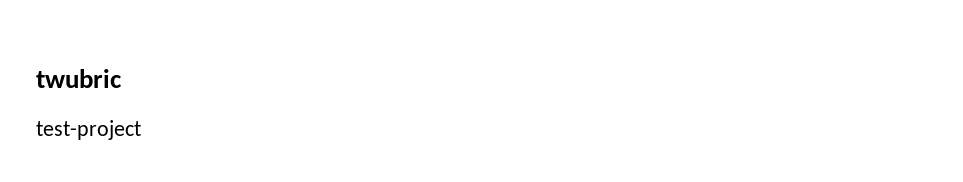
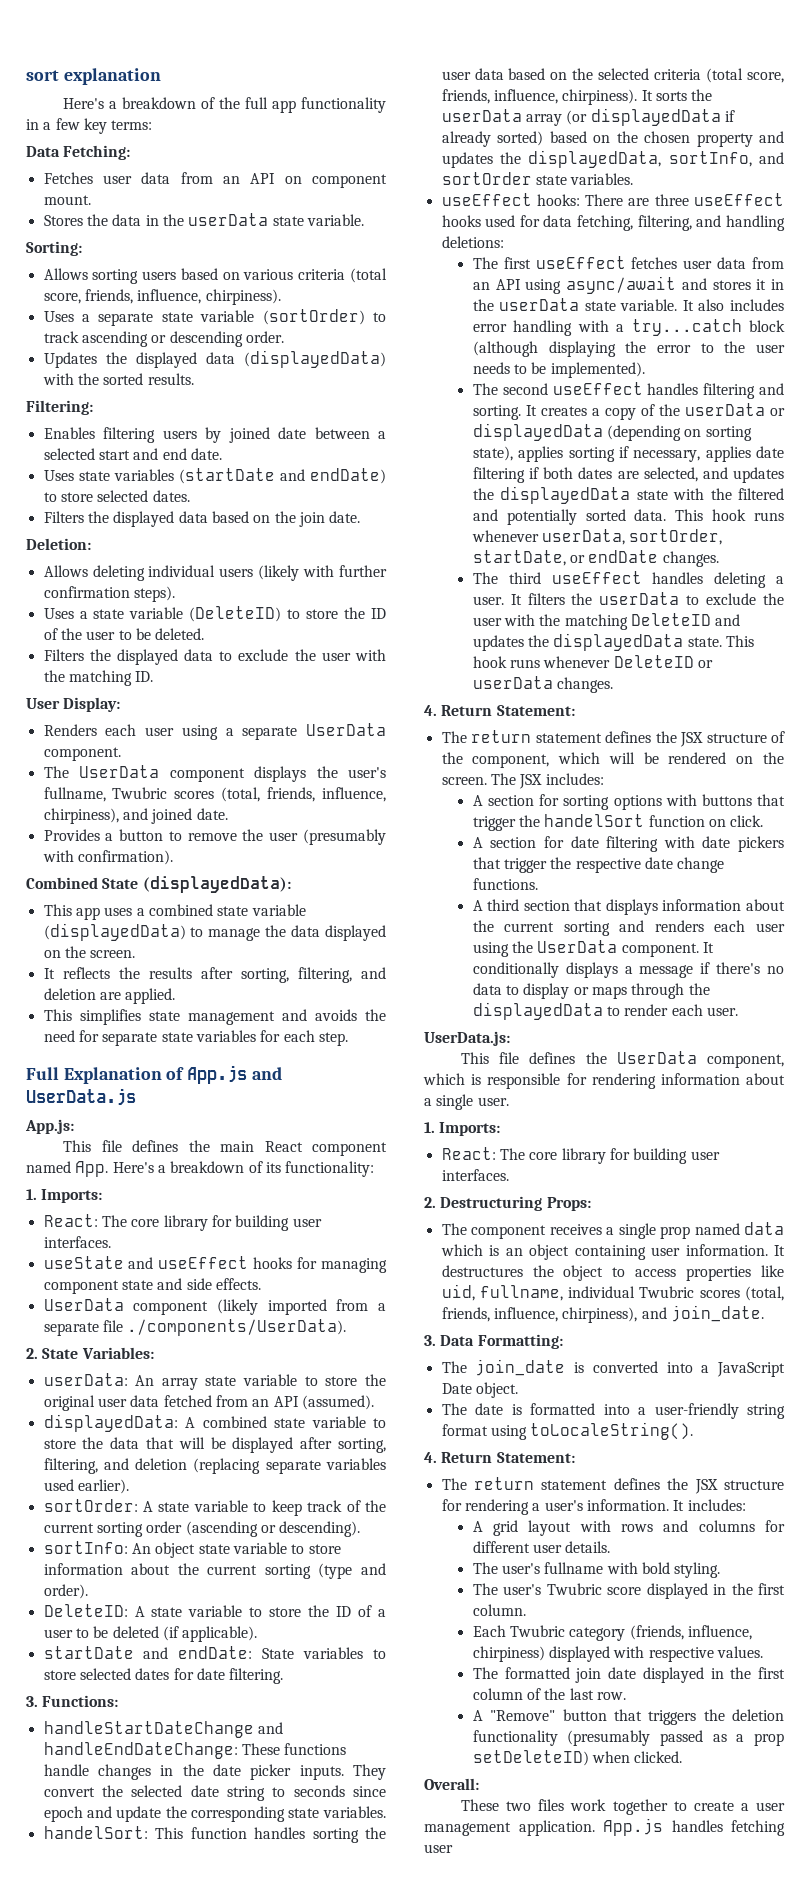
[36,69,122,88] [36,120,141,140] twubric // test-project -> [26,68,161,85] [63,97,386,113] [26,118,153,134] [26,145,131,160] [43,172,387,188] [43,195,91,205] [43,213,364,226] [26,241,82,256] [43,268,387,284] [43,289,281,305] [43,309,386,326] [43,331,284,347] [43,350,386,368] [42,373,194,385] [26,400,93,415] [43,427,386,443] [43,448,222,460] [43,468,386,484] [43,490,190,502] [43,511,361,527] [26,538,91,550] [43,565,387,581] [43,586,175,602] [43,606,387,622] [43,628,205,640] [43,649,387,665] [43,670,154,686] [26,697,121,712] [43,723,386,740] [43,747,121,761] [43,765,386,782] [43,787,386,802] [43,808,228,824] [43,829,386,845] [42,850,173,865] [26,876,291,893] [43,904,306,920] [43,923,386,941] [43,946,136,958] [43,967,386,983] [43,988,176,1004] [43,1009,386,1025] [43,1030,348,1046] [26,1065,282,1084] [26,1088,136,1106] [25,1119,74,1134] [63,1140,387,1156] [26,1161,375,1177] [26,1189,103,1203] [43,1214,322,1231] [43,1236,111,1248] [43,1256,387,1273] [43,1278,261,1294] [43,1298,386,1315] [43,1319,347,1336] [26,1347,154,1359] [43,1373,386,1390] [43,1395,374,1411] [43,1414,386,1432] [43,1437,387,1453] [43,1458,386,1474] [43,1479,129,1494] [43,1499,387,1516] [43,1521,361,1537] [43,1541,341,1558] [43,1563,386,1579] [43,1584,88,1599] [43,1604,386,1617] [43,1626,258,1642] [43,1646,386,1659] [43,1668,284,1684] [26,1695,119,1707] [43,1721,283,1738] [43,1742,347,1759] [43,1764,386,1780] [43,1785,386,1801] [43,1806,386,1822] [43,1826,386,1843] [441,68,784,83] [441,89,713,105] [441,108,735,126] [441,131,784,147] [441,150,784,168] [441,172,634,185] [441,193,784,206] [441,215,785,231] [441,236,504,248] [472,256,784,269] [472,276,784,294] [472,298,784,311] [472,319,785,336] [472,341,785,357] [472,362,645,378] [472,382,784,399] [472,403,785,420] [472,423,752,441] [472,446,784,462] [472,467,784,483] [472,486,784,504] [472,509,784,525] [471,529,723,545] [472,550,719,567] [472,571,784,588] [472,592,784,605] [472,613,741,630] [472,633,755,651] [472,655,714,668] [472,676,614,693] [424,705,575,716] [441,730,785,747] [441,752,784,768] [441,773,604,789] [472,794,785,810] [472,814,764,831] [472,836,784,852] [472,857,725,873] [472,878,538,890] [472,899,785,915] [472,920,785,936] [472,940,715,957] [472,962,784,978] [472,983,710,999] [472,1002,739,1020] [424,1031,510,1046] [461,1051,785,1068] [423,1073,785,1089] [424,1094,509,1110] [424,1122,501,1136] [441,1147,720,1164] [441,1169,509,1181] [424,1196,591,1211] [441,1222,784,1239] [440,1244,785,1260] [441,1265,784,1281] [441,1284,784,1301] [441,1305,764,1323] [424,1334,563,1349] [441,1359,786,1377] [441,1382,518,1398] [441,1403,785,1419] [441,1422,694,1440] [424,1452,575,1463] [441,1477,784,1494] [441,1499,746,1515] [472,1520,785,1536] [472,1541,611,1553] [472,1562,721,1578] [472,1583,785,1599] [472,1604,526,1616] [472,1625,753,1641] [472,1646,764,1662] [472,1667,785,1683] [472,1688,627,1700] [472,1709,784,1725] [472,1730,784,1746] [472,1750,683,1766] [424,1778,479,1790] [461,1799,785,1815] [424,1818,785,1836] [424,1844,453,1853] sort explanation // Here's a breakdown of the full app functionality in a few key terms: // Data Fetching: // Fetches user data from an API on component mount. // Stores the data in the userData state variable. // Sorting: // Allows sorting users based on various criteria (total score, friends, influence, chirpiness). // Uses a separate state variable (sortOrder) to track ascending or descending order. // Updates the displayed data (displayedData) with the sorted results. // Filtering: // Enables filtering users by joined date between a selected start and end date. // Uses state variables (startDate and endDate) to store selected dates. // Filters the displayed data based on the join date. // Deletion: // Allows deleting individual users (likely with further confirmation steps). // Uses a state variable (DeleteID) to store the ID of the user to be deleted. // Filters the displayed data to exclude the user with the matching ID. // User Display: // Renders each user using a separate UserData component. // The UserData component displays the user's fullname, Twubric scores (total, friends, influence, chirpiness), and joined date. // Provides a button to remove the user (presumably with confirmation). // Combined State (displayedData): // This app uses a combined state variable (displayedData) to manage the data displayed on the screen. // It reflects the results after sorting, filtering, and deletion are applied. // This simplifies state management and avoids the need for separate state variables for each step. // Full Explanation of App.js and UserData.js // App.js: // This file defines the main React component named App. Here's a breakdown of its functionality: // 1. Imports: // React: The core library for building user interfaces. // useState and useEffect hooks for managing component state and side effects. // UserData component (likely imported from a separate file ./components/UserData). // 2. State Variables: // userData: An array state variable to store the original user data fetched from an API (assumed). // displayedData: A combined state variable to store the data that will be displayed after sorting, filtering, and deletion (replacing separate variables used earlier). // sortOrder: A state variable to keep track of the current sorting order (ascending or descending). // sortInfo: An object state variable to store information about the current sorting (type and order). // DeleteID: A state variable to store the ID of a user to be deleted (if applicable). // startDate and endDate: State variables to store selected dates for date filtering. // 3. Functions: // handleStartDateChange and handleEndDateChange: These functions handle changes in the date picker inputs. They convert the selected date string to seconds since epoch and update the corresponding state variables. // handelSort: This function handles sorting the user data based on the selected criteria (total score, friends, influence, chirpiness). It sorts the userData array (or displayedData if already sorted) based on the chosen property and updates the displayedData, sortInfo, and sortOrder state variables. // useEffect hooks: There are three useEffect hooks used for data fetching, filtering, and handling deletions: // The first useEffect fetches user data from an API using async/await and stores it in the userData state variable. It also includes error handling with a try...catch block (although displaying the error to the user needs to be implemented). // The second useEffect handles filtering and sorting. It creates a copy of the userData or displayedData (depending on sorting state), applies sorting if necessary, applies date filtering if both dates are selected, and updates the displayedData state with the filtered and potentially sorted data. This hook runs whenever userData, sortOrder, startDate, or endDate changes. // The third useEffect handles deleting a user. It filters the userData to exclude the user with the matching DeleteID and updates the displayedData state. This hook runs whenever DeleteID or userData changes. // 4. Return Statement: // The return statement defines the JSX structure of the component, which will be rendered on the screen. The JSX includes: // A section for sorting options with buttons that trigger the handelSort function on click. // A section for date filtering with date pickers that trigger the respective date change functions. // A third section that displays information about the current sorting and renders each user using the UserData component. It conditionally displays a message if there's no data to display or maps through the displayedData to render each user. // UserData.js: // This file defines the UserData component, which is responsible for rendering information about a single user. // 1. Imports: // React: The core library for building user interfaces. // 2. Destructuring Props: // The component receives a single prop named data which is an object containing user information. It destructures the object to access properties like uid, fullname, individual Twubric scores (total, friends, influence, chirpiness), and join_date. // 3. Data Formatting: // The join_date is converted into a JavaScript Date object. // The date is formatted into a user-friendly string format using toLocaleString(). // 4. Return Statement: // The return statement defines the JSX structure for rendering a user's information. It includes: // A grid layout with rows and columns for different user details. // The user's fullname with bold styling. // The user's Twubric score displayed in the first column. // Each Twubric category (friends, influence, chirpiness) displayed with respective values. // The formatted join date displayed in the first column of the last row. // A "Remove" button that triggers the deletion functionality (presumably passed as a prop setDeleteID) when clicked. // Overall: // These two files work together to create a user management application. App.js handles fetching user

